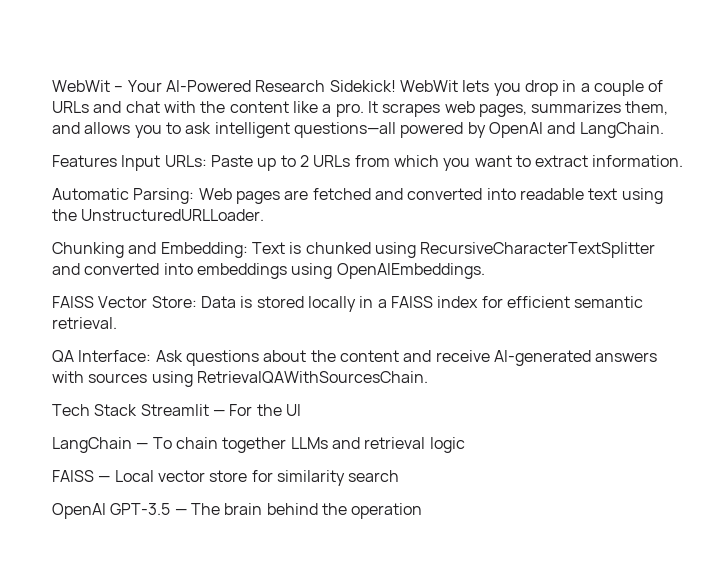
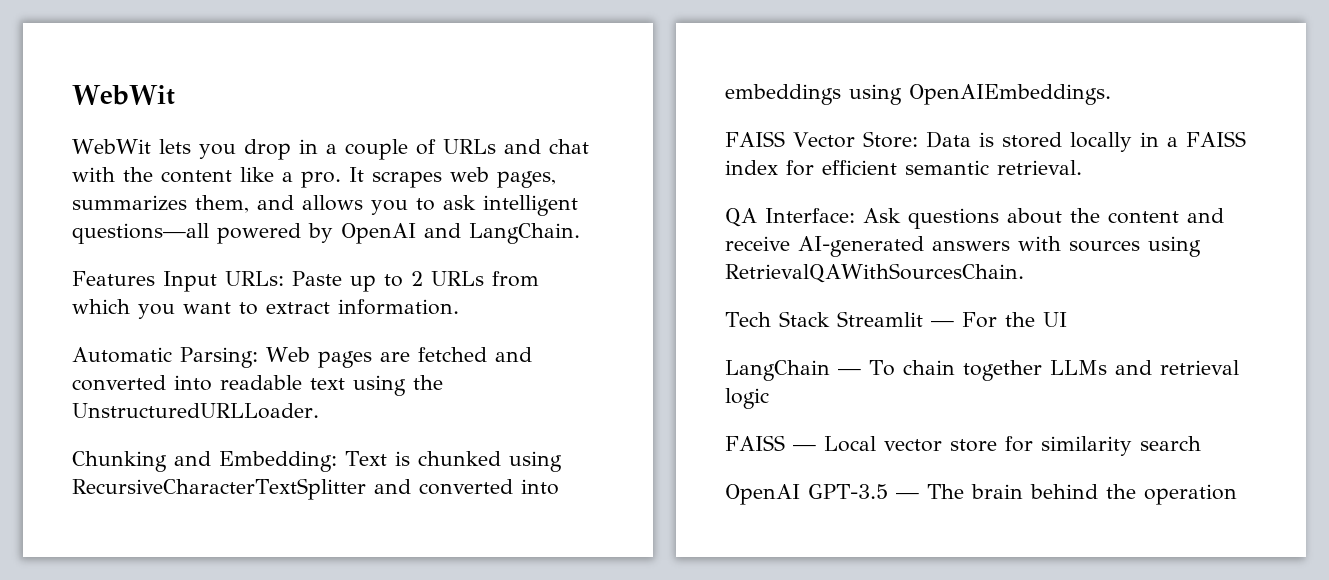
[52,80,396,92] WebWit – Your AI-Powered Research Sidekick! -> [72,85,175,105] WebWit //

